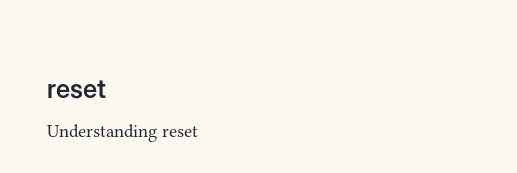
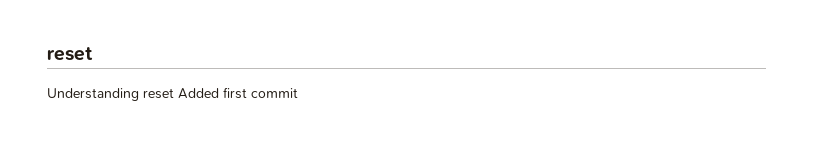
(198, 131) none -> [178,87,298,99] Added first commit

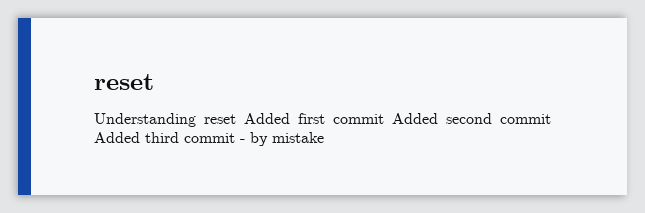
(298, 93) none -> [392,113,551,124] [94,132,324,146] Added second commit Added third commit - by mistake

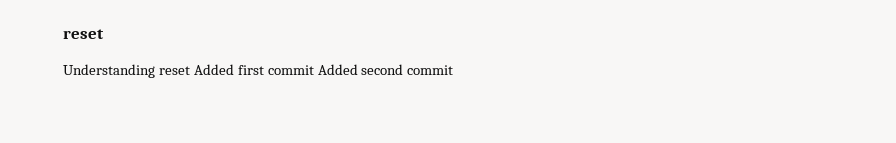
[94,132,324,146] Added third commit - by mistake -> (454, 70) none

